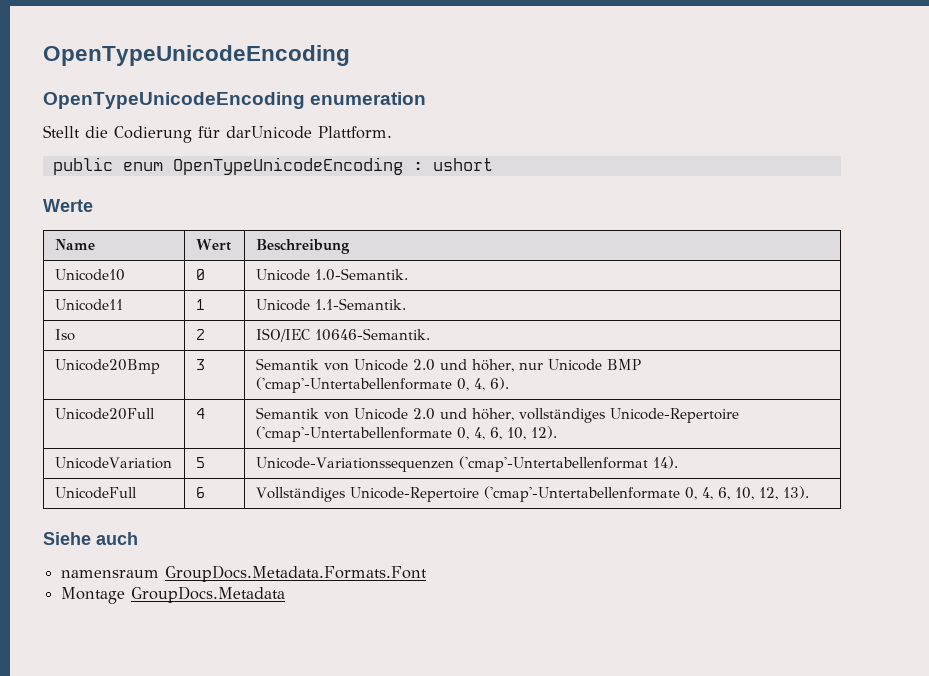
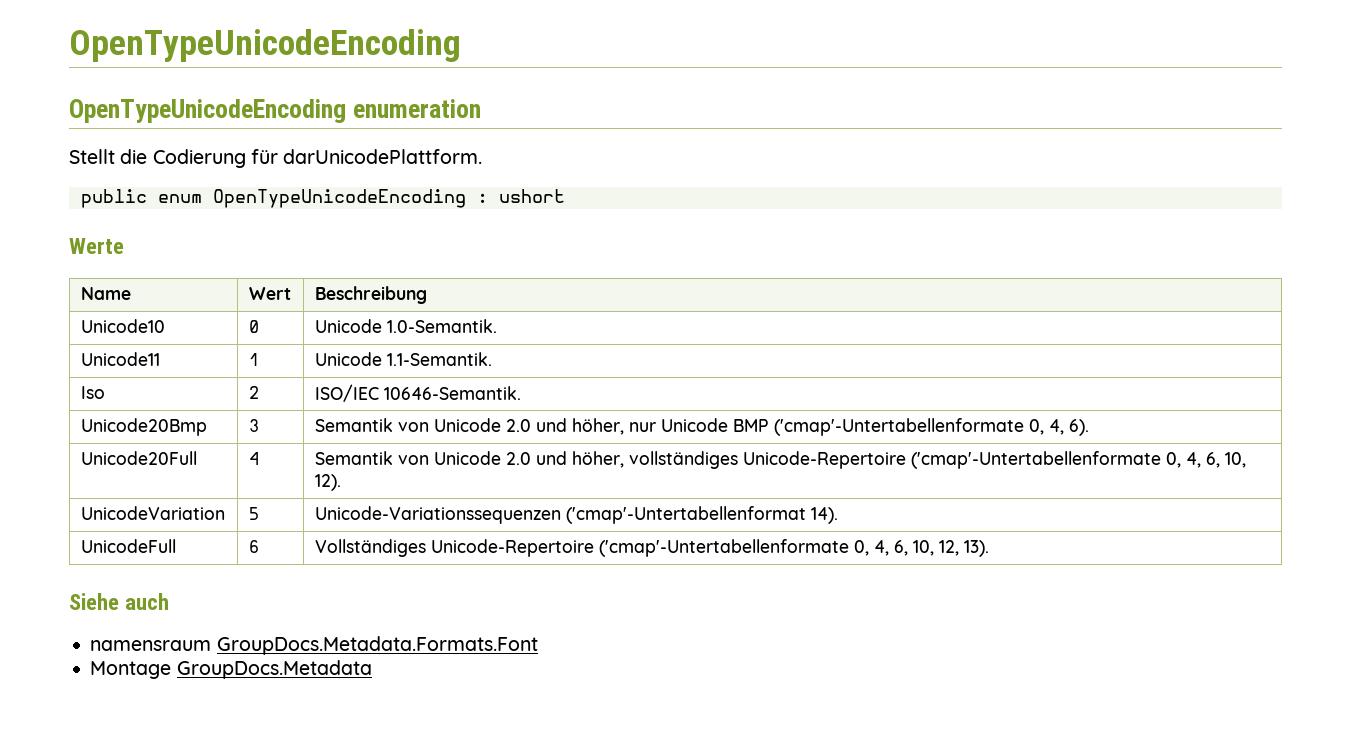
[226,126,392,139] darUnicode Plattform. -> [283,149,483,164] darUnicodePlattform.

